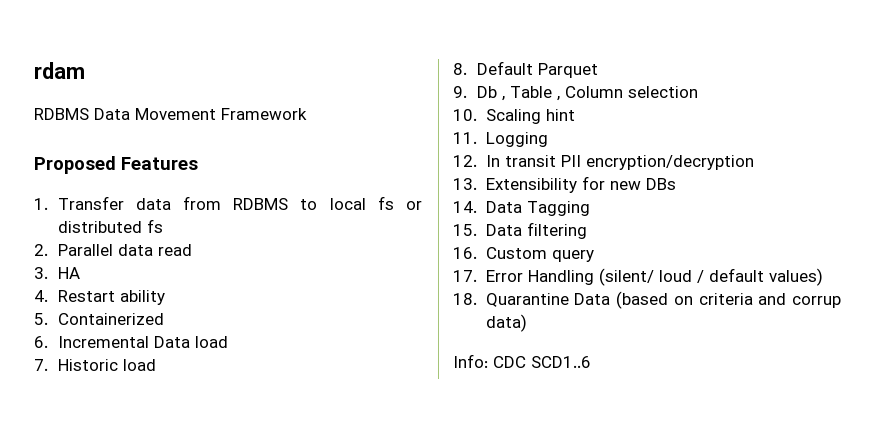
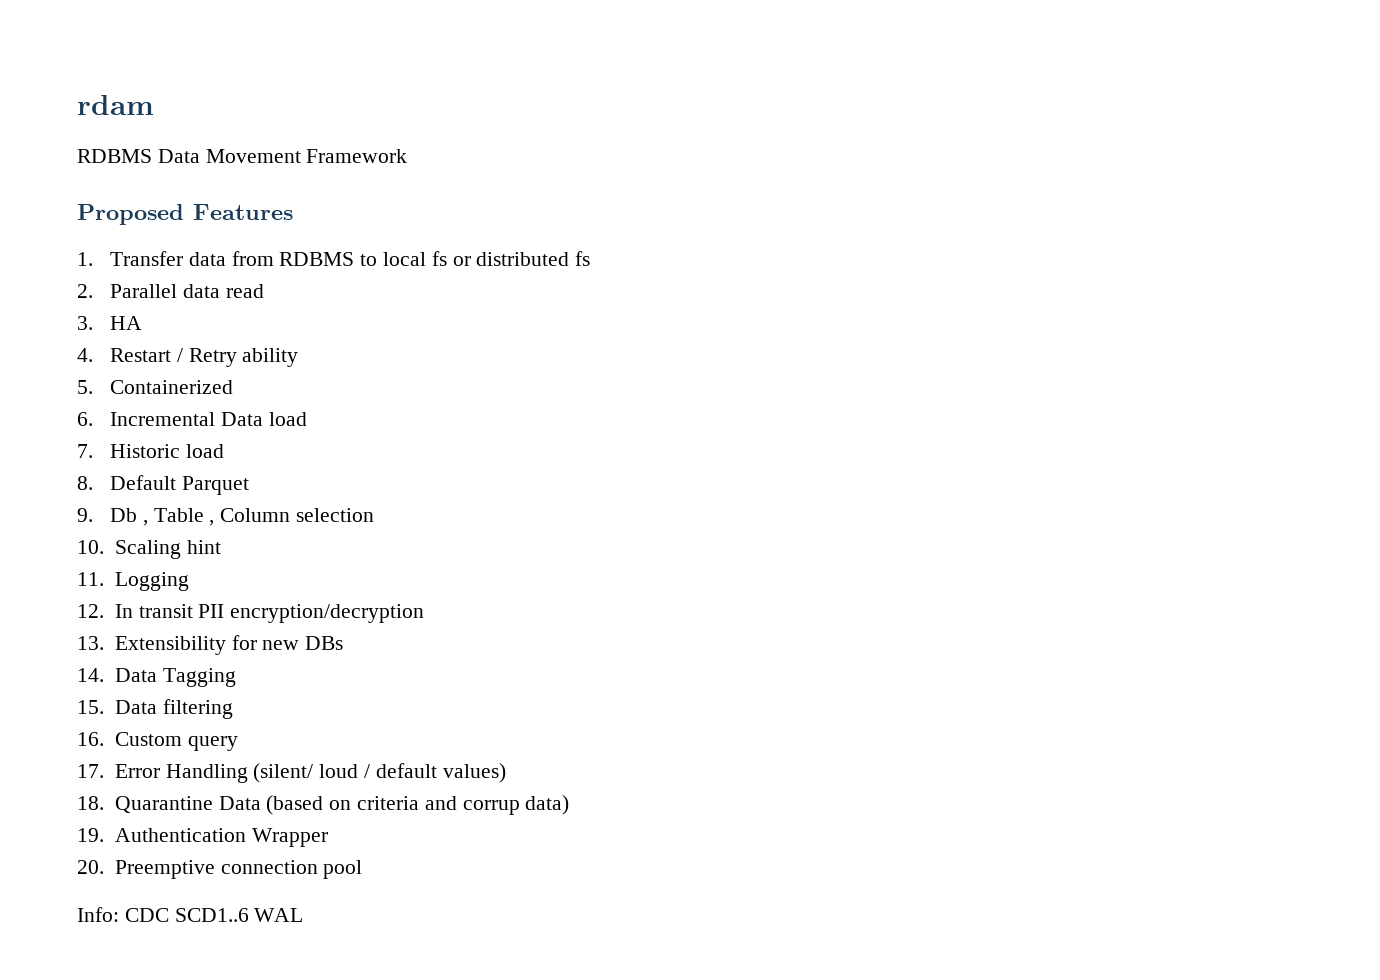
(115, 296) none -> [176,348,237,367] / Retry
(527, 323) none -> [77,828,328,847] [77,860,363,879] // 19. Authentication Wrapper // 20. Preemptive connection pool
(591, 362) none -> [254,908,304,922] WAL

